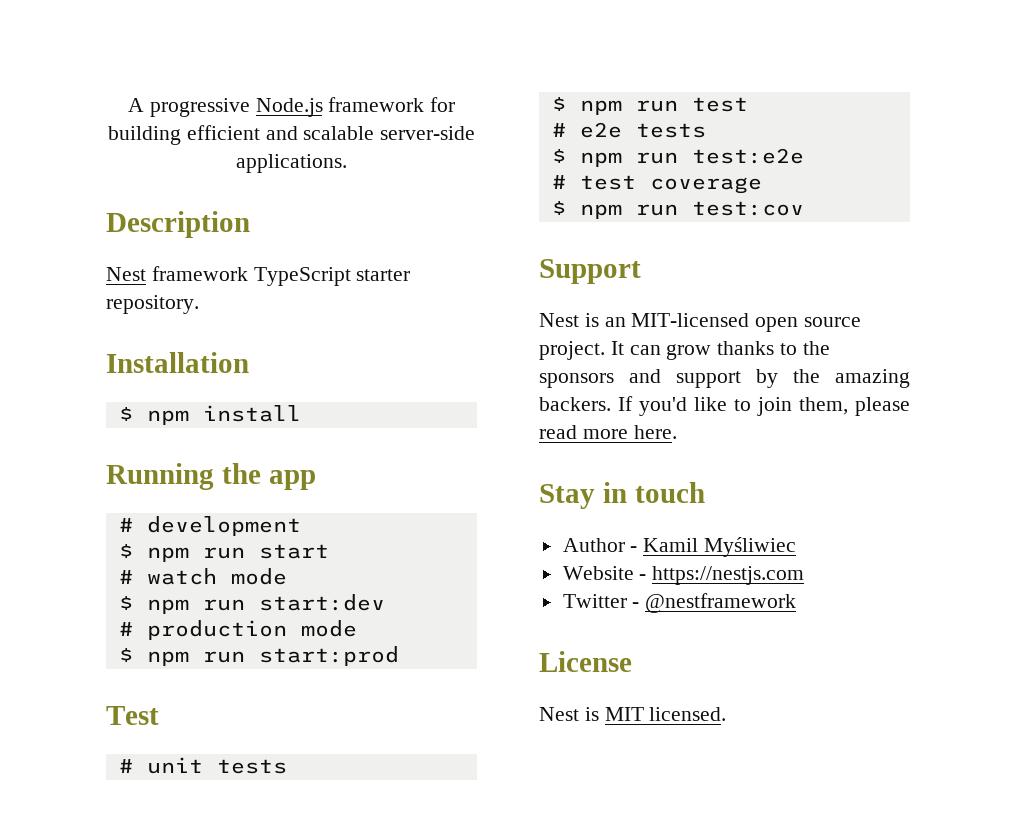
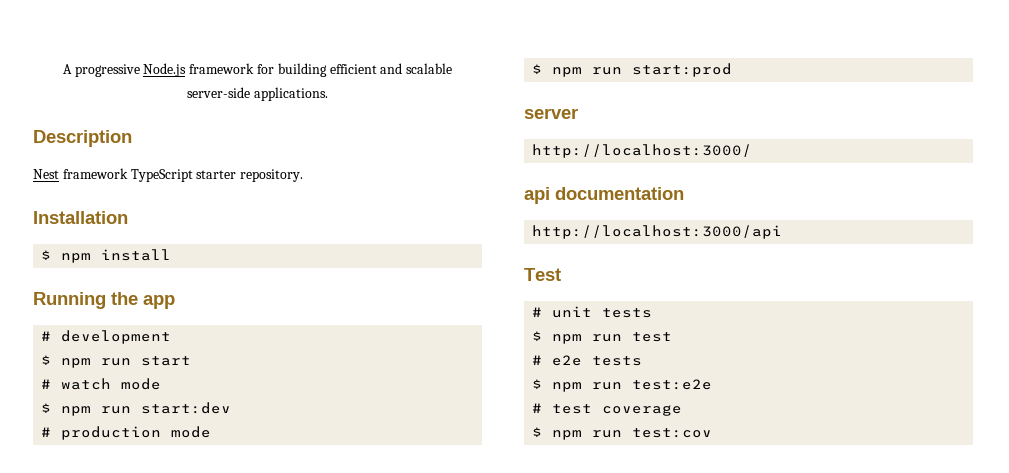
(399, 656) none -> [524,108,578,119] [532,144,753,158] [524,187,684,204] [532,225,783,239] // server // http://localhost:3000/ // api documentation // http://localhost:3000/api
[539,259,641,284] [539,313,862,332] [539,341,830,360] [539,369,910,388] [539,396,910,416] [539,425,677,439] [539,482,705,509] [562,537,797,557] [562,566,805,585] [562,593,797,613] [539,651,632,672] [539,707,727,721] // Support // Nest is an MIT-licensed open source project. It can grow thanks to the sponsors and support by the amazing backers. If you'd like to join them, please read more here. // Stay in touch // Author - Kamil Myśliwiec // Website - https://nestjs.com // Twitter - @nestframework // License // Nest is MIT licensed. -> (713, 433) none

